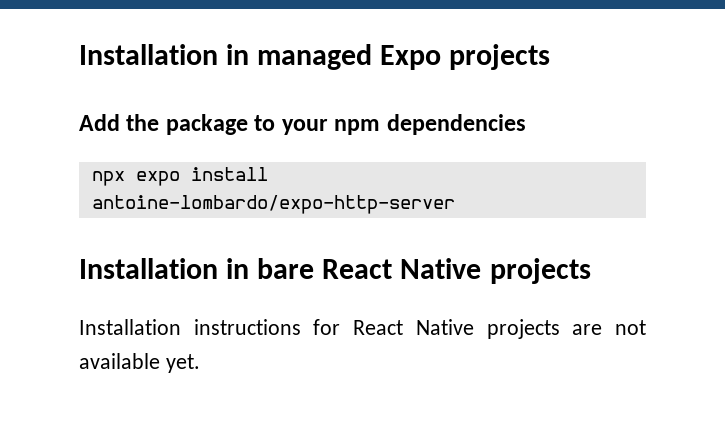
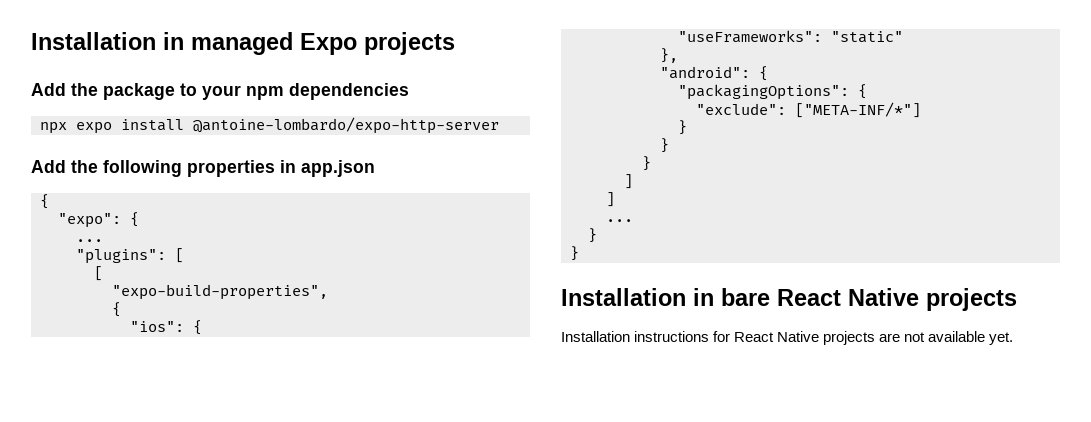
[91,195,455,214] antoine-lombardo/expo-http-server -> [193,117,499,134] [31,160,375,177] [40,194,49,209] [58,212,139,228] [76,239,103,242] [76,248,184,264] [94,266,103,281] [112,284,328,300] [112,302,121,317] [130,320,202,335] [678,30,903,43] [660,48,678,63] [660,66,768,81] [678,84,867,100] [696,102,921,118] [678,120,687,135] [660,138,669,153] [642,156,651,171] [624,174,633,189] [606,192,615,207] [606,219,633,222] [588,228,597,243] [570,246,579,261] @antoine-lombardo/expo-http-server // Add the following properties in app.json // { // "expo": { // ... // "plugins": [ // [ // "expo-build-properties", // { // "ios": { // "useFrameworks": "static" // }, // "android": { // "packagingOptions": { // "exclude": ["META-INF/*"] // } // } // } // ] // ] // ... // } // }

